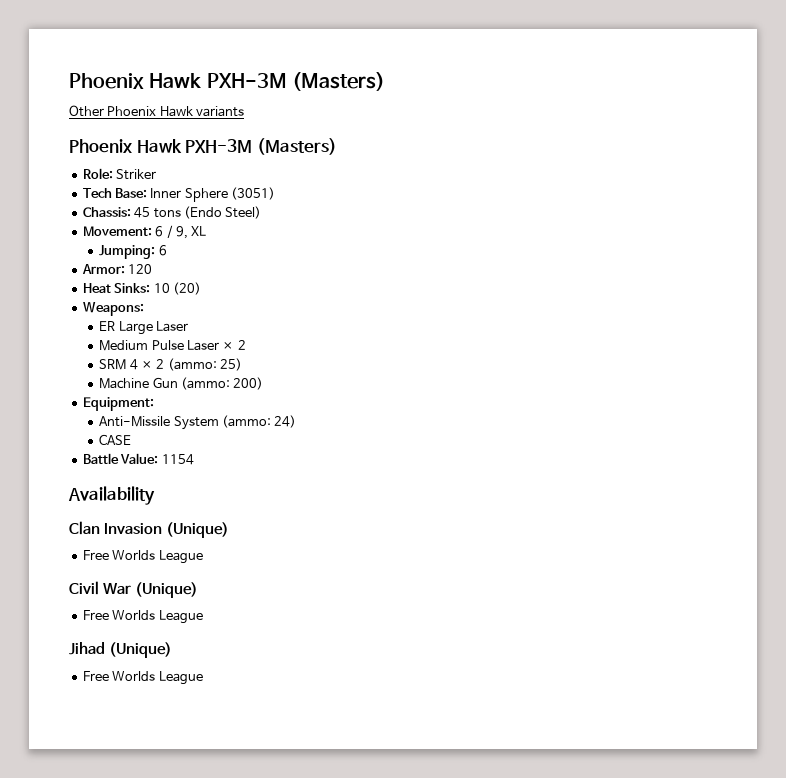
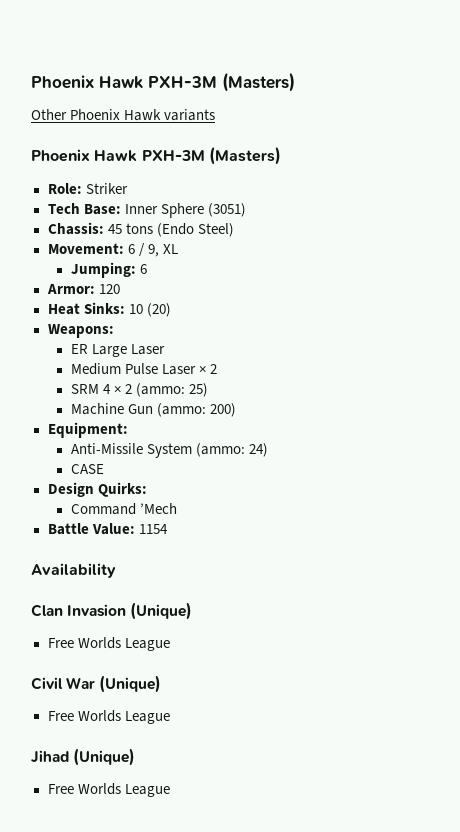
(132, 439) none -> [47,482,147,497] [70,503,177,515] // Design Quirks: // Command ’Mech

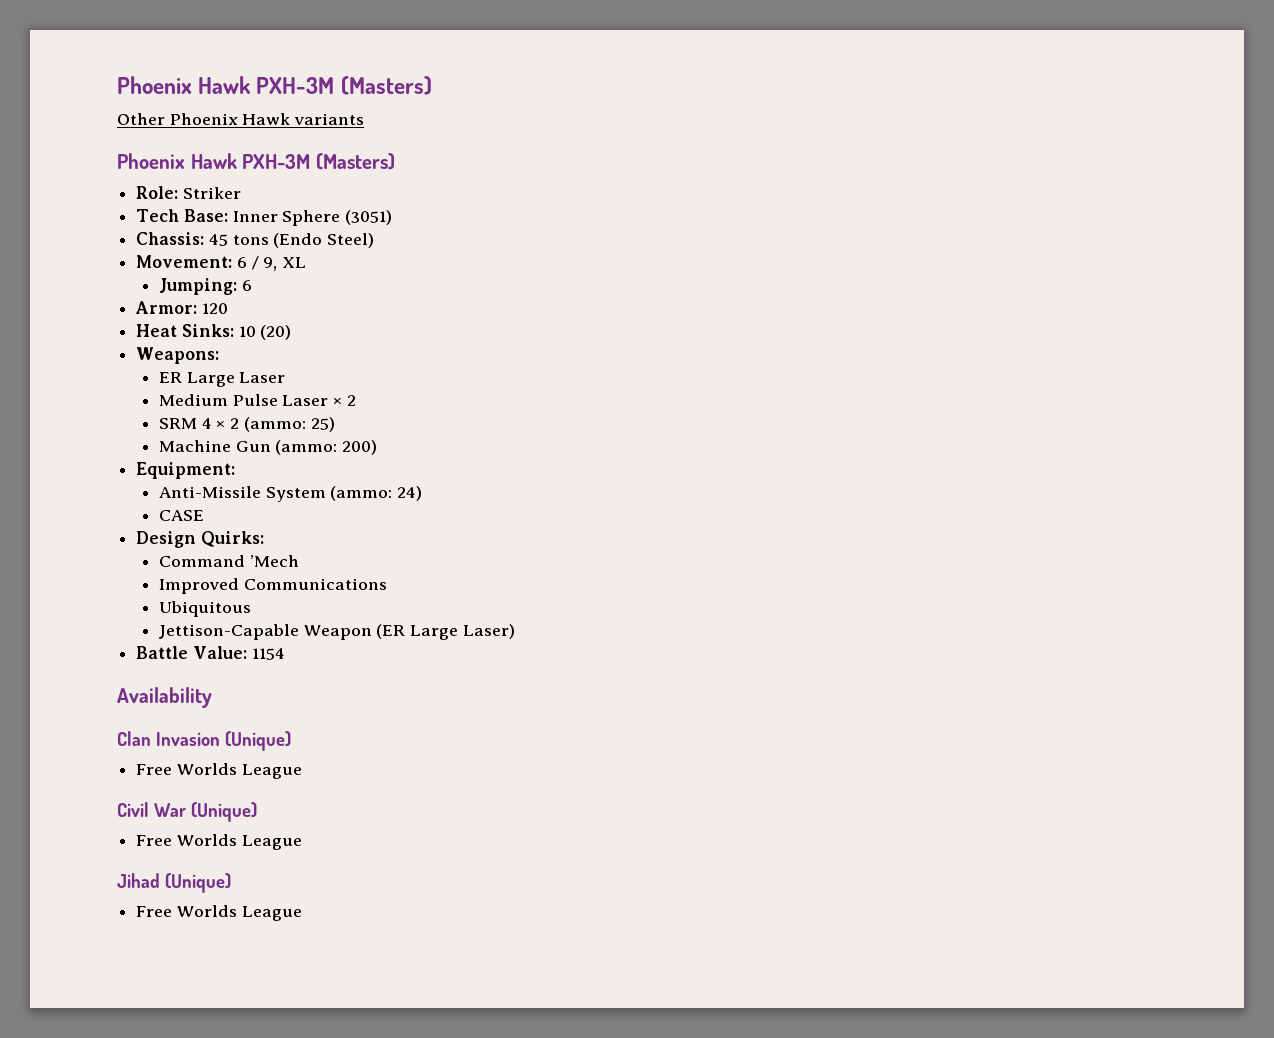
(177, 508) none -> [158,578,387,594] [158,601,251,617] [158,624,515,640] // Improved Communications // Ubiquitous // Jettison-Capable Weapon (ER Large Laser)

